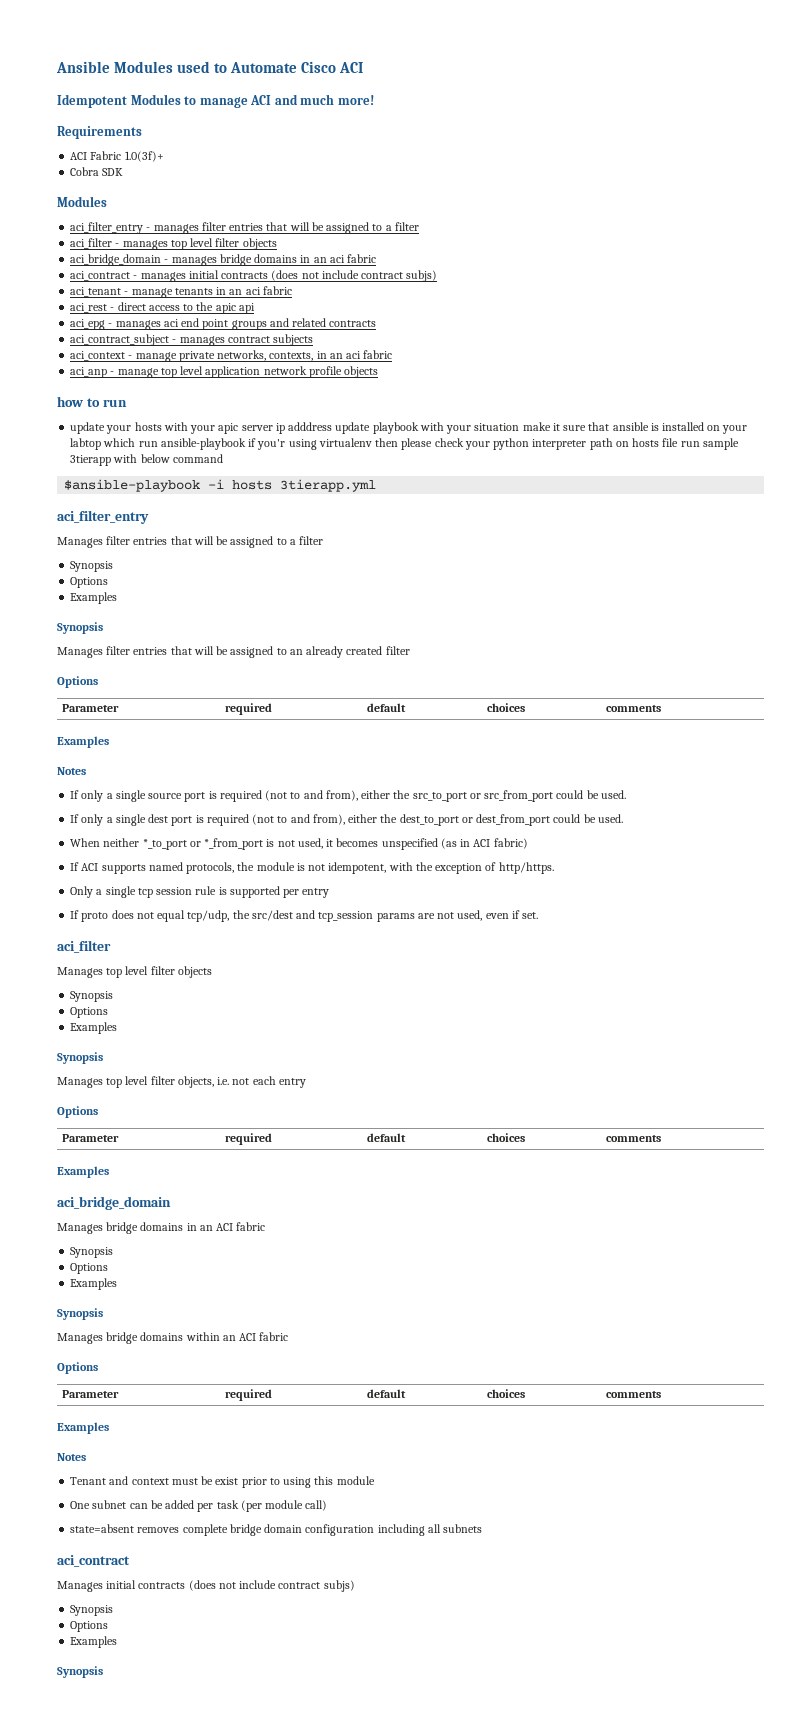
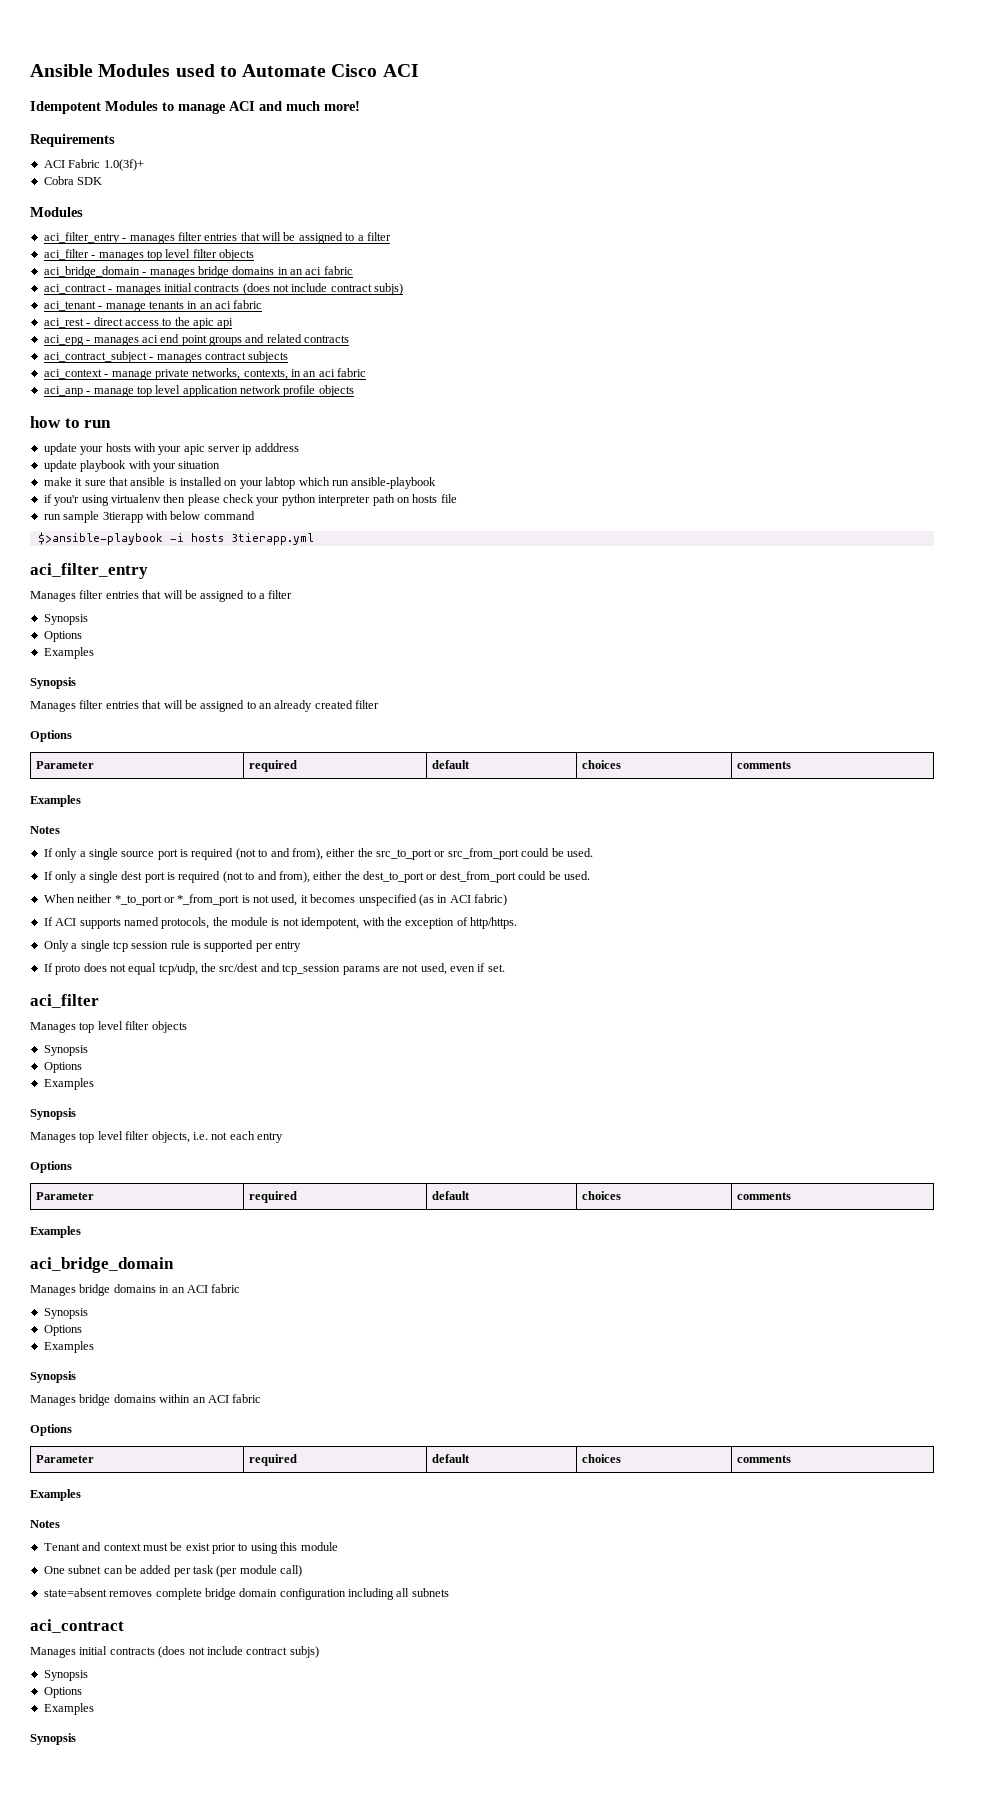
(333, 426) none -> (299, 447) //
(520, 427) none -> (221, 465) //
(246, 444) none -> (437, 483) //
(679, 442) none -> (457, 498) //
[64,479,201,492] $ansible-playbook -> [37,532,163,545] $>ansible-playbook

